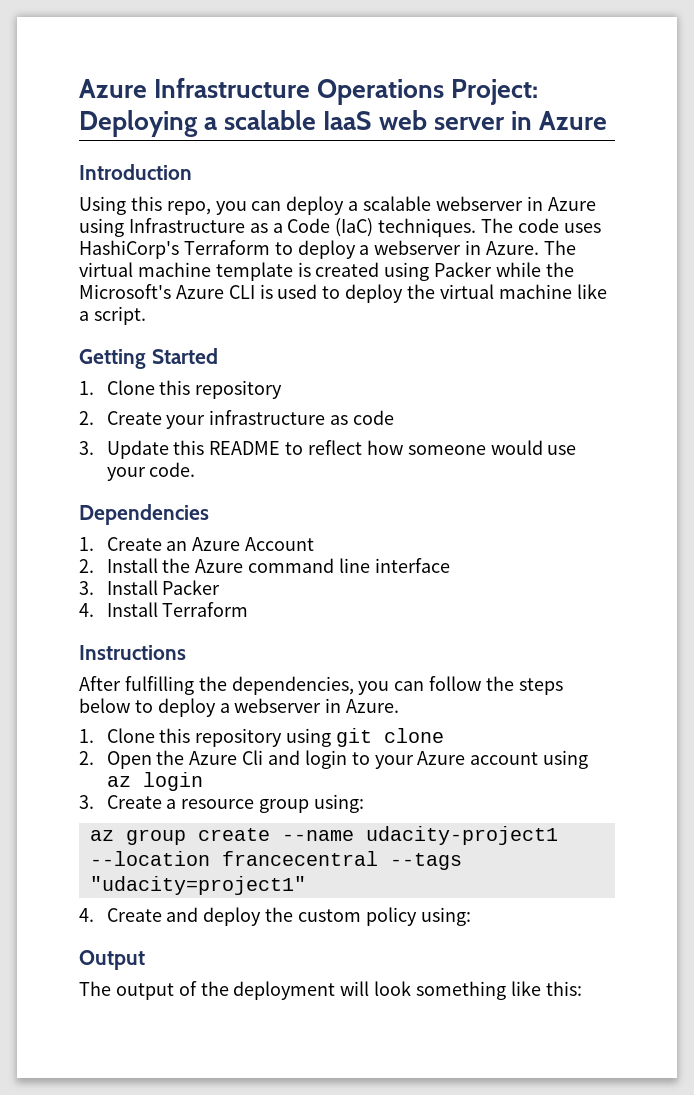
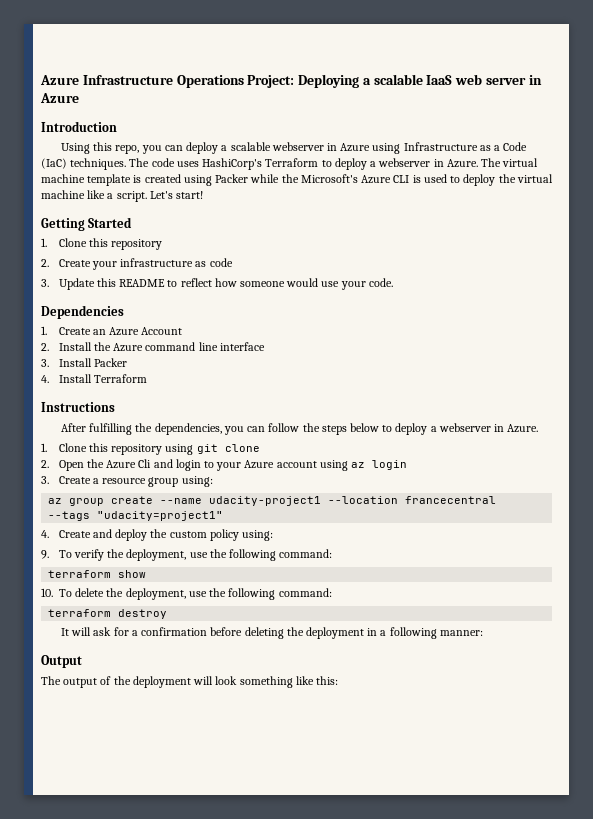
(146, 315) none -> [149,191,204,199] Let's start!
(471, 916) none -> [41,549,333,561] [48,570,147,578] [41,588,332,600] [48,609,168,619] [60,627,483,639] // 9. To verify the deployment, use the following command: // terraform show // 10. To delete the deployment, use the following command: // terraform destroy // It will ask for a confirmation before deleting the deployment in a following manner:

